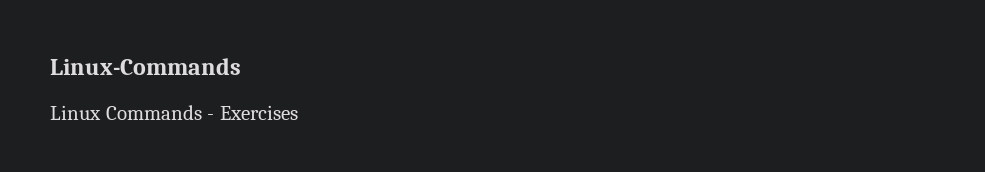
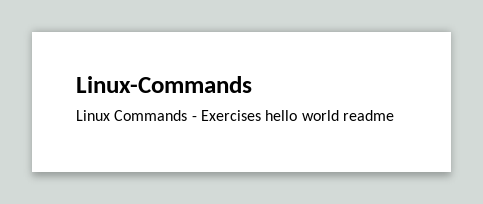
(298, 112) none -> [265,110,394,121] hello world readme

